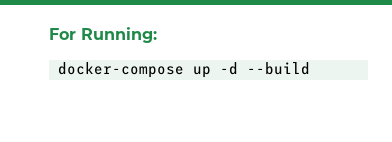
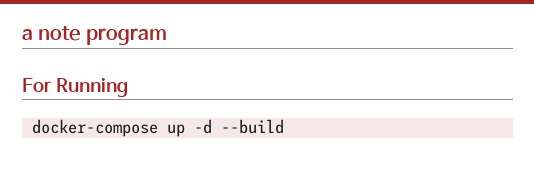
[49,27,157,43] For Running: -> [22,26,167,45] [22,78,128,97] a note program // For Running

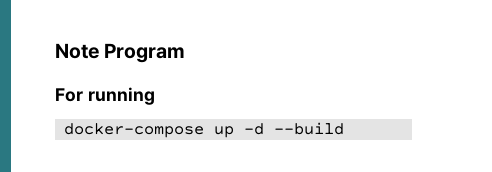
[22,26,167,45] a note program -> [55,43,186,63] Note Program
[55,78,128,97] Running -> [87,87,155,105] running

